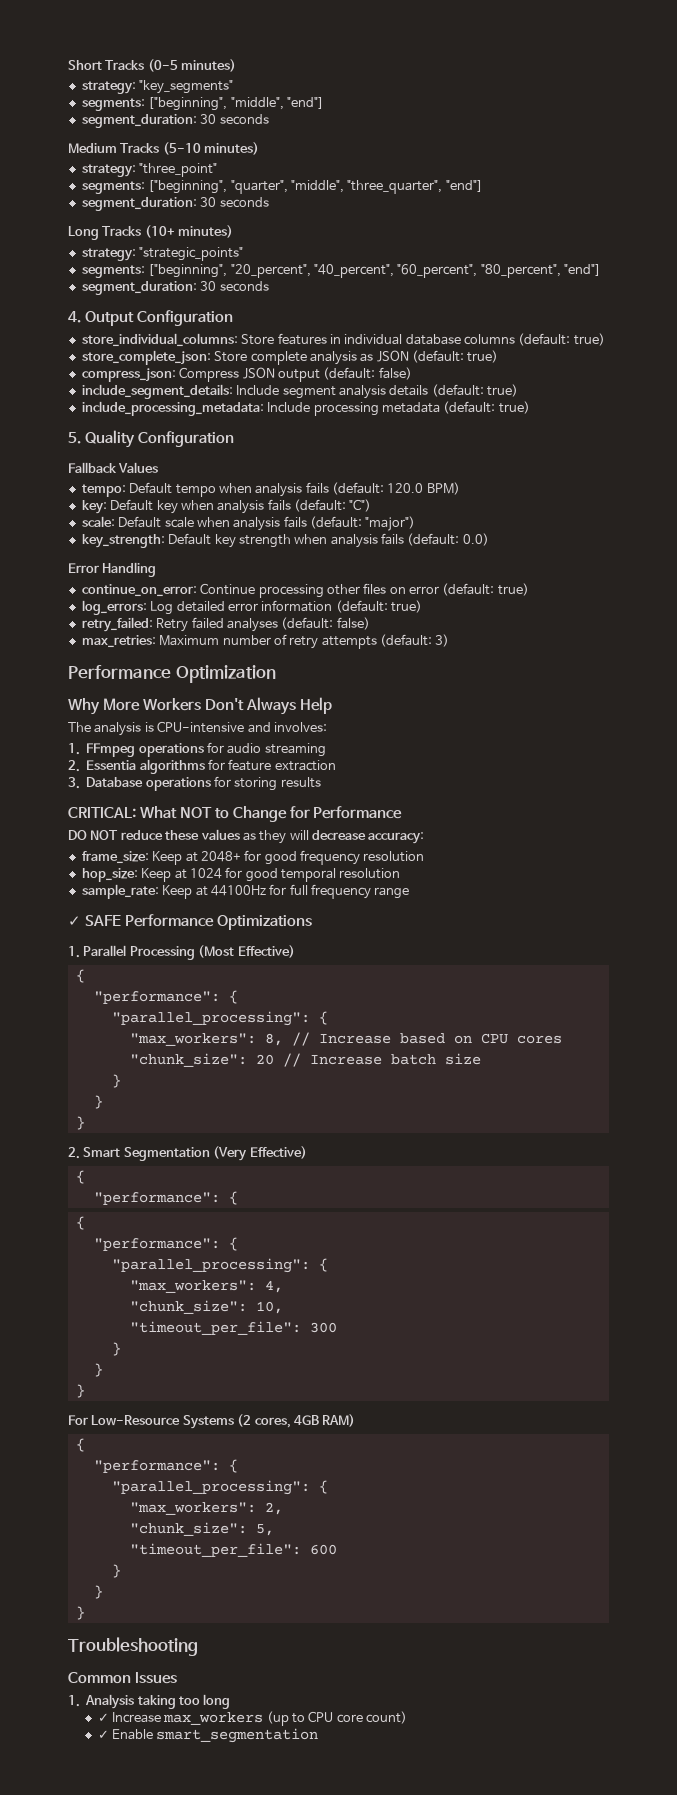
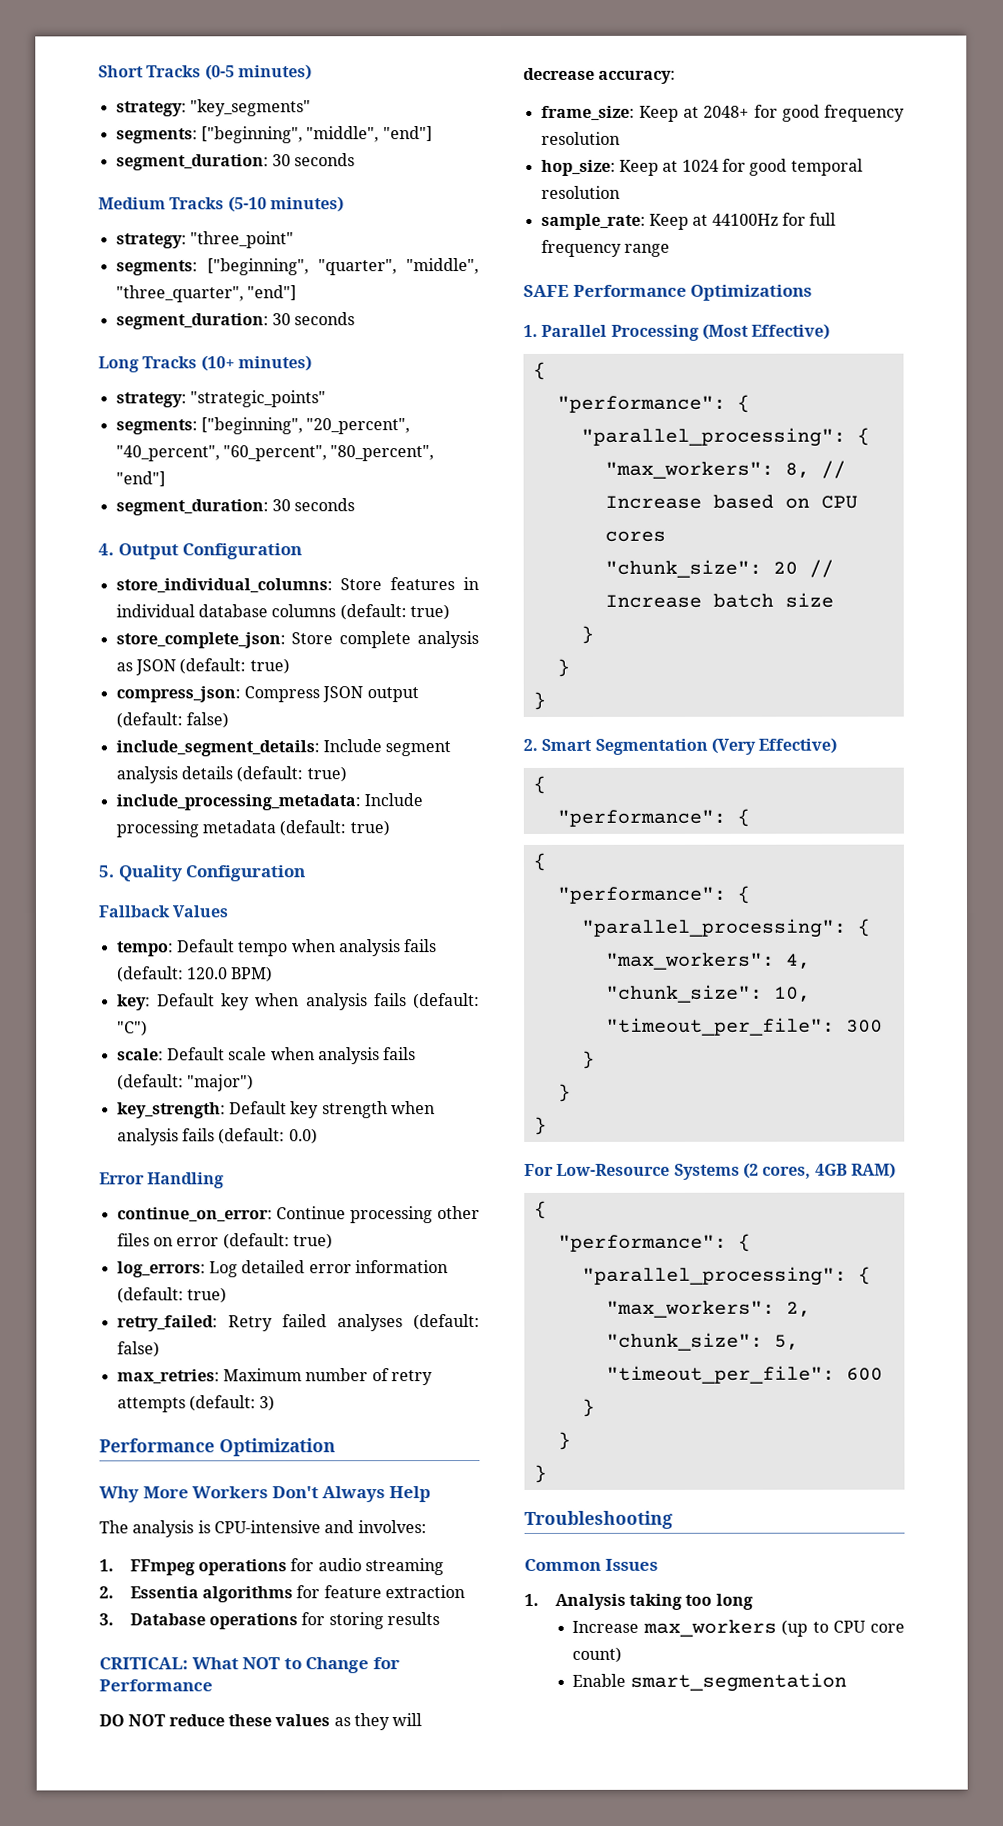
[68,916,81,926] ✓ -> (670, 250) none
[97,1713,109,1722] ✓ -> (753, 1601) none
[97,1730,109,1739] ✓ -> (623, 1654) none

